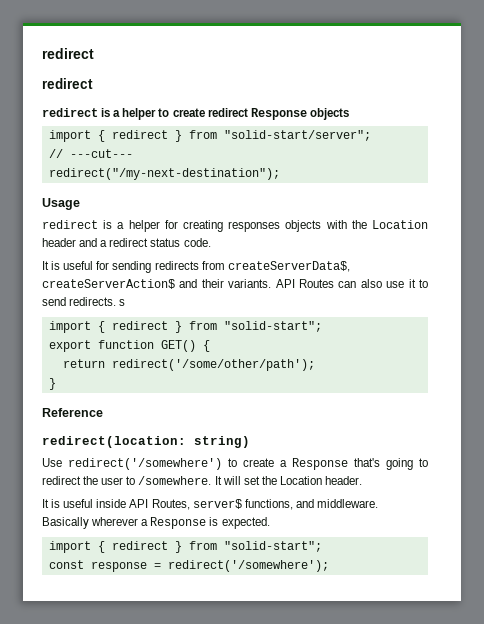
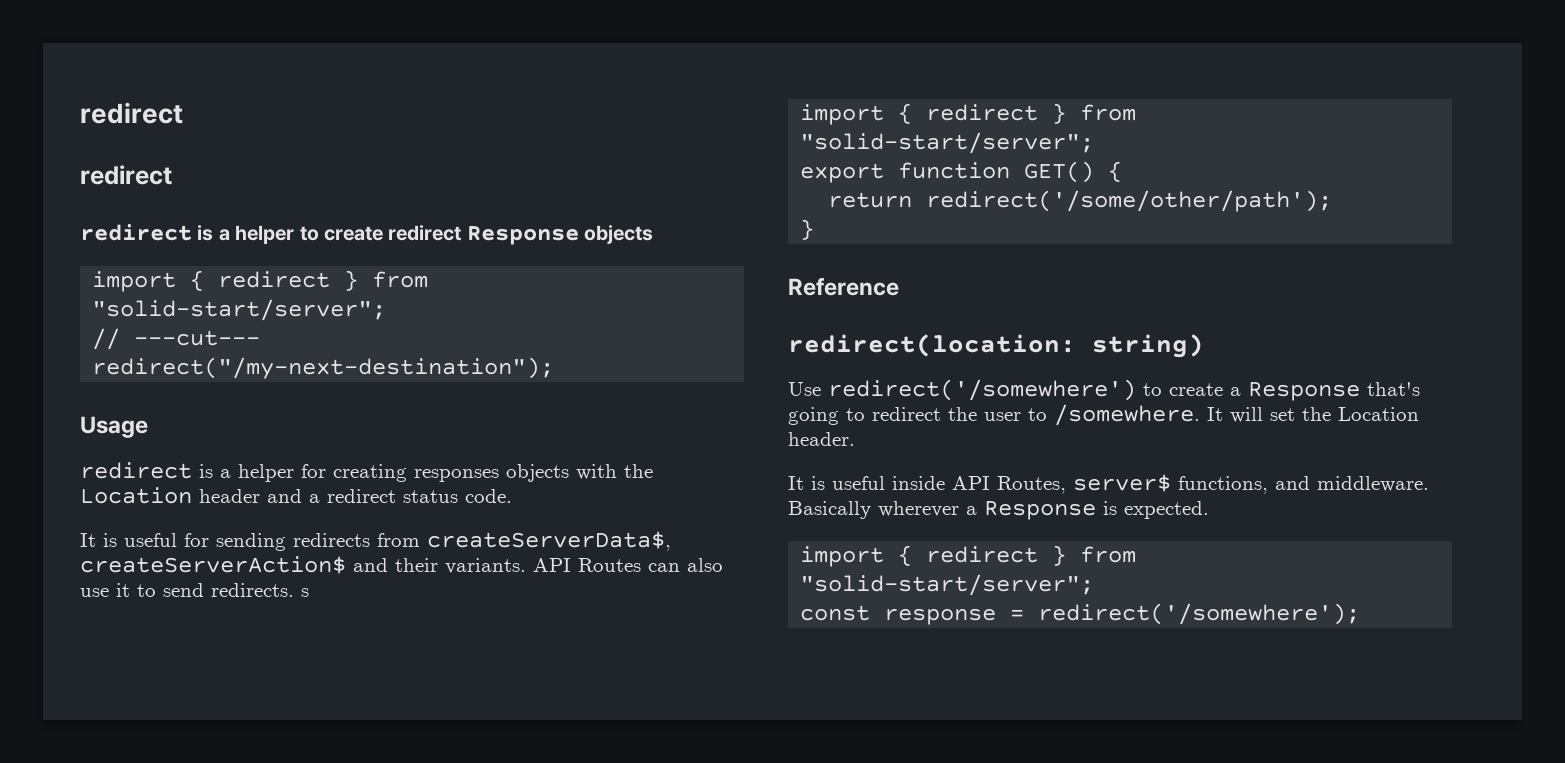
[223,321,322,332] "solid-start"; -> [800,132,1095,154] "solid-start/server";
[223,541,322,552] "solid-start"; -> [800,574,1095,596] "solid-start/server";

